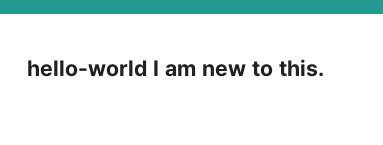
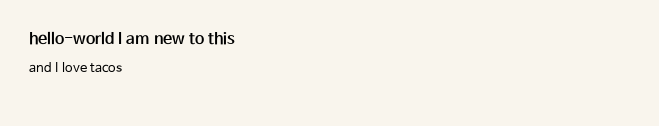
[278,59,324,77] this. -> [207,32,235,45] [29,62,123,73] this // and I love tacos

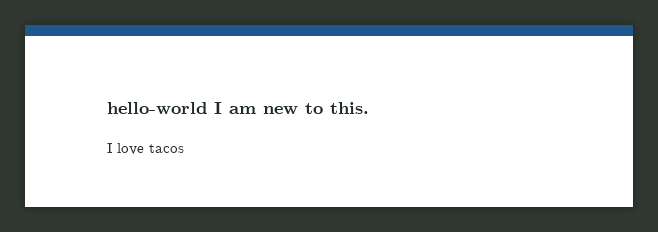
[207,32,235,45] [29,62,52,73] this // and -> [330,102,369,114] this. //

